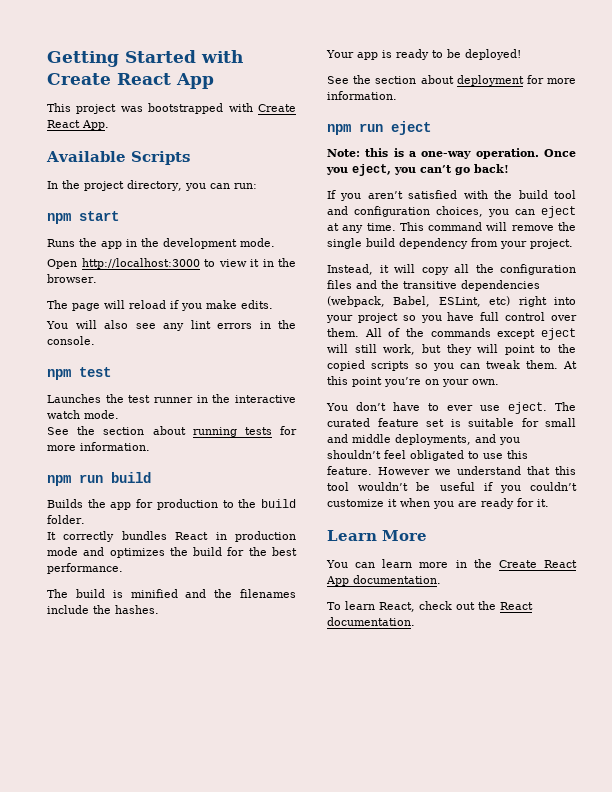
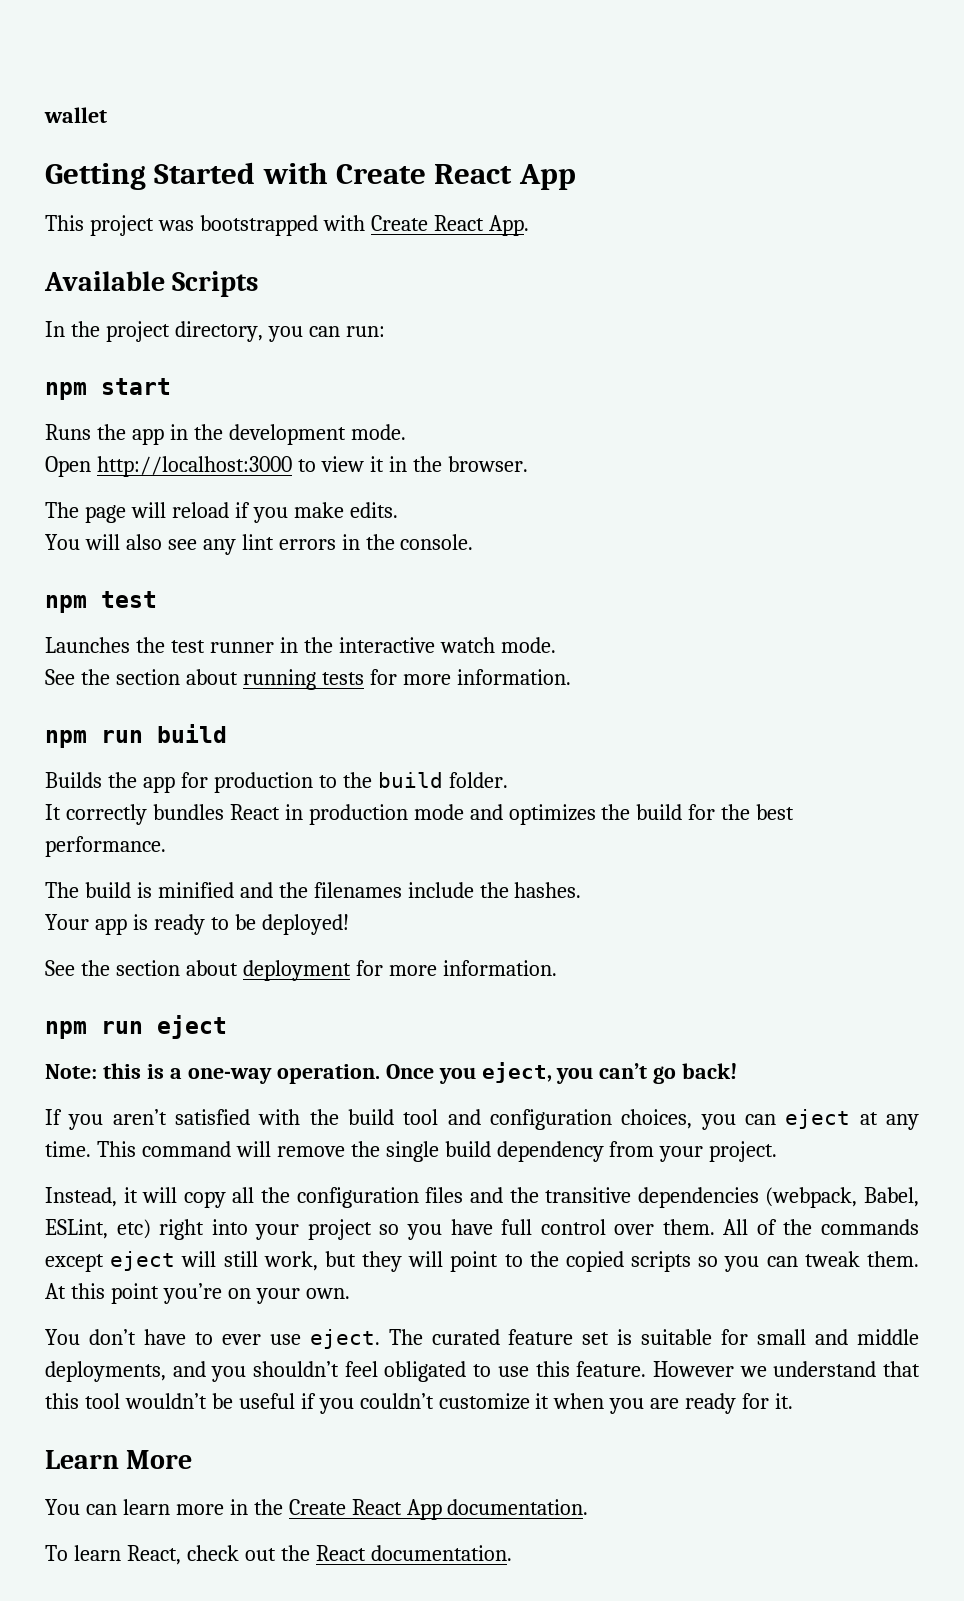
(47, 59) none -> [44,107,107,123] wallet //

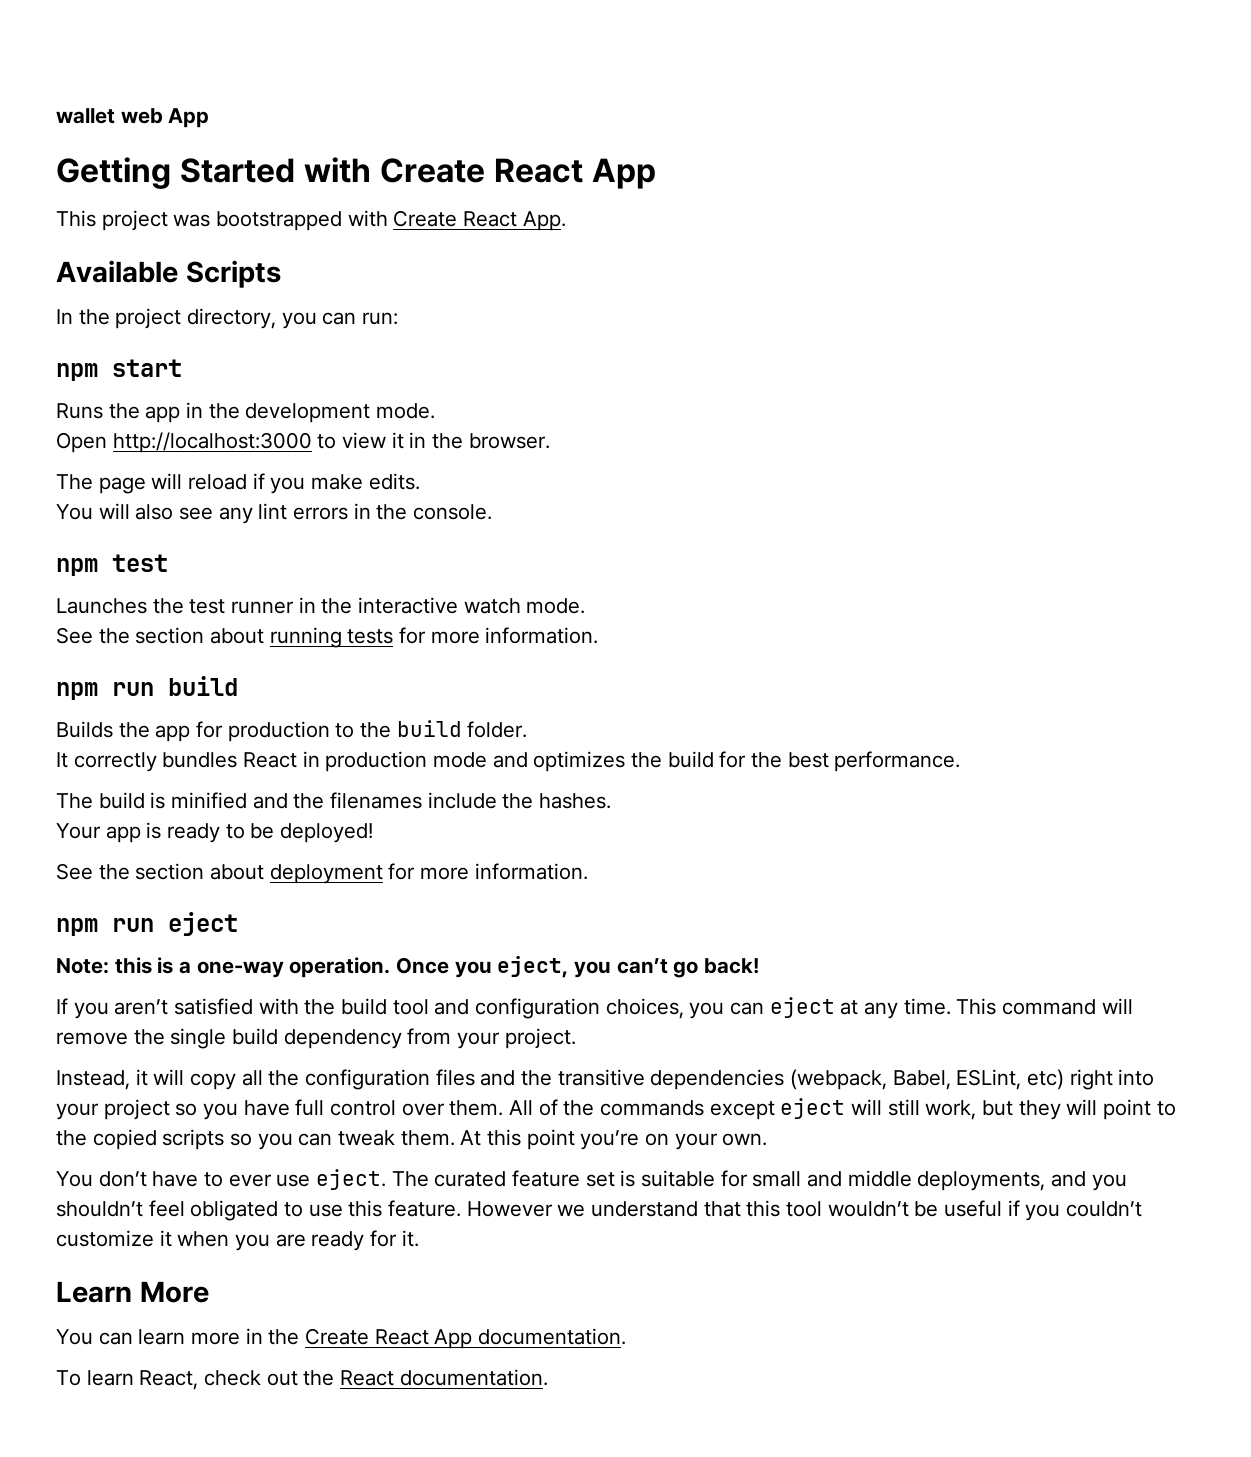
(107, 115) none -> [120,108,210,128] web App

